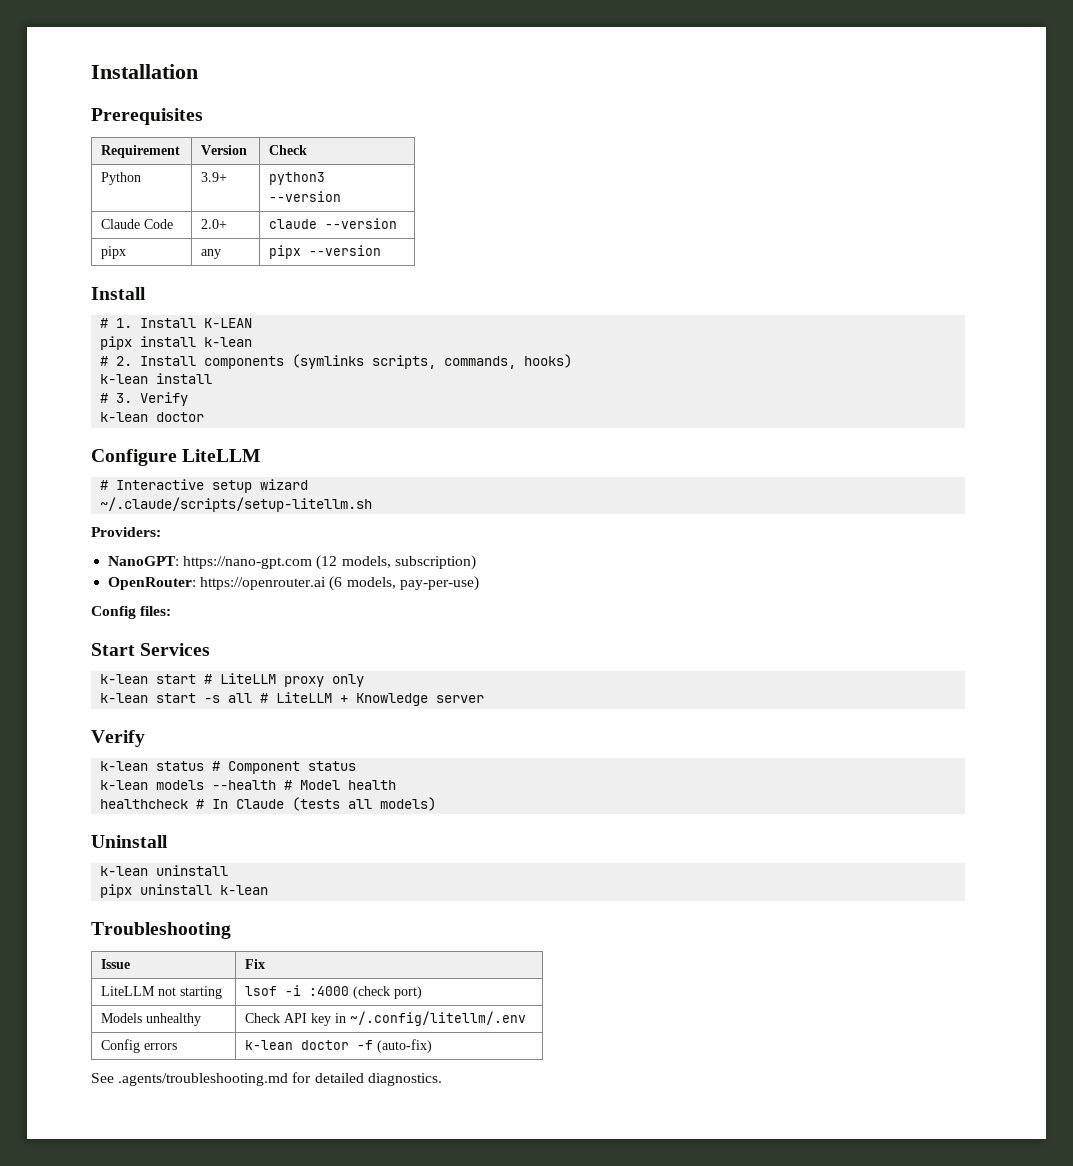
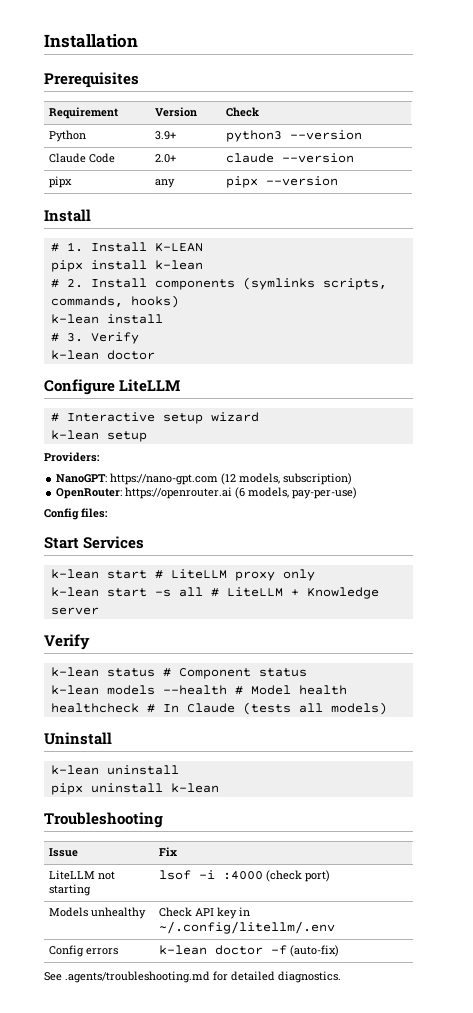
[100,497,373,512] ~/.claude/scripts/setup-litellm.sh -> [50,430,147,442] k-lean setup

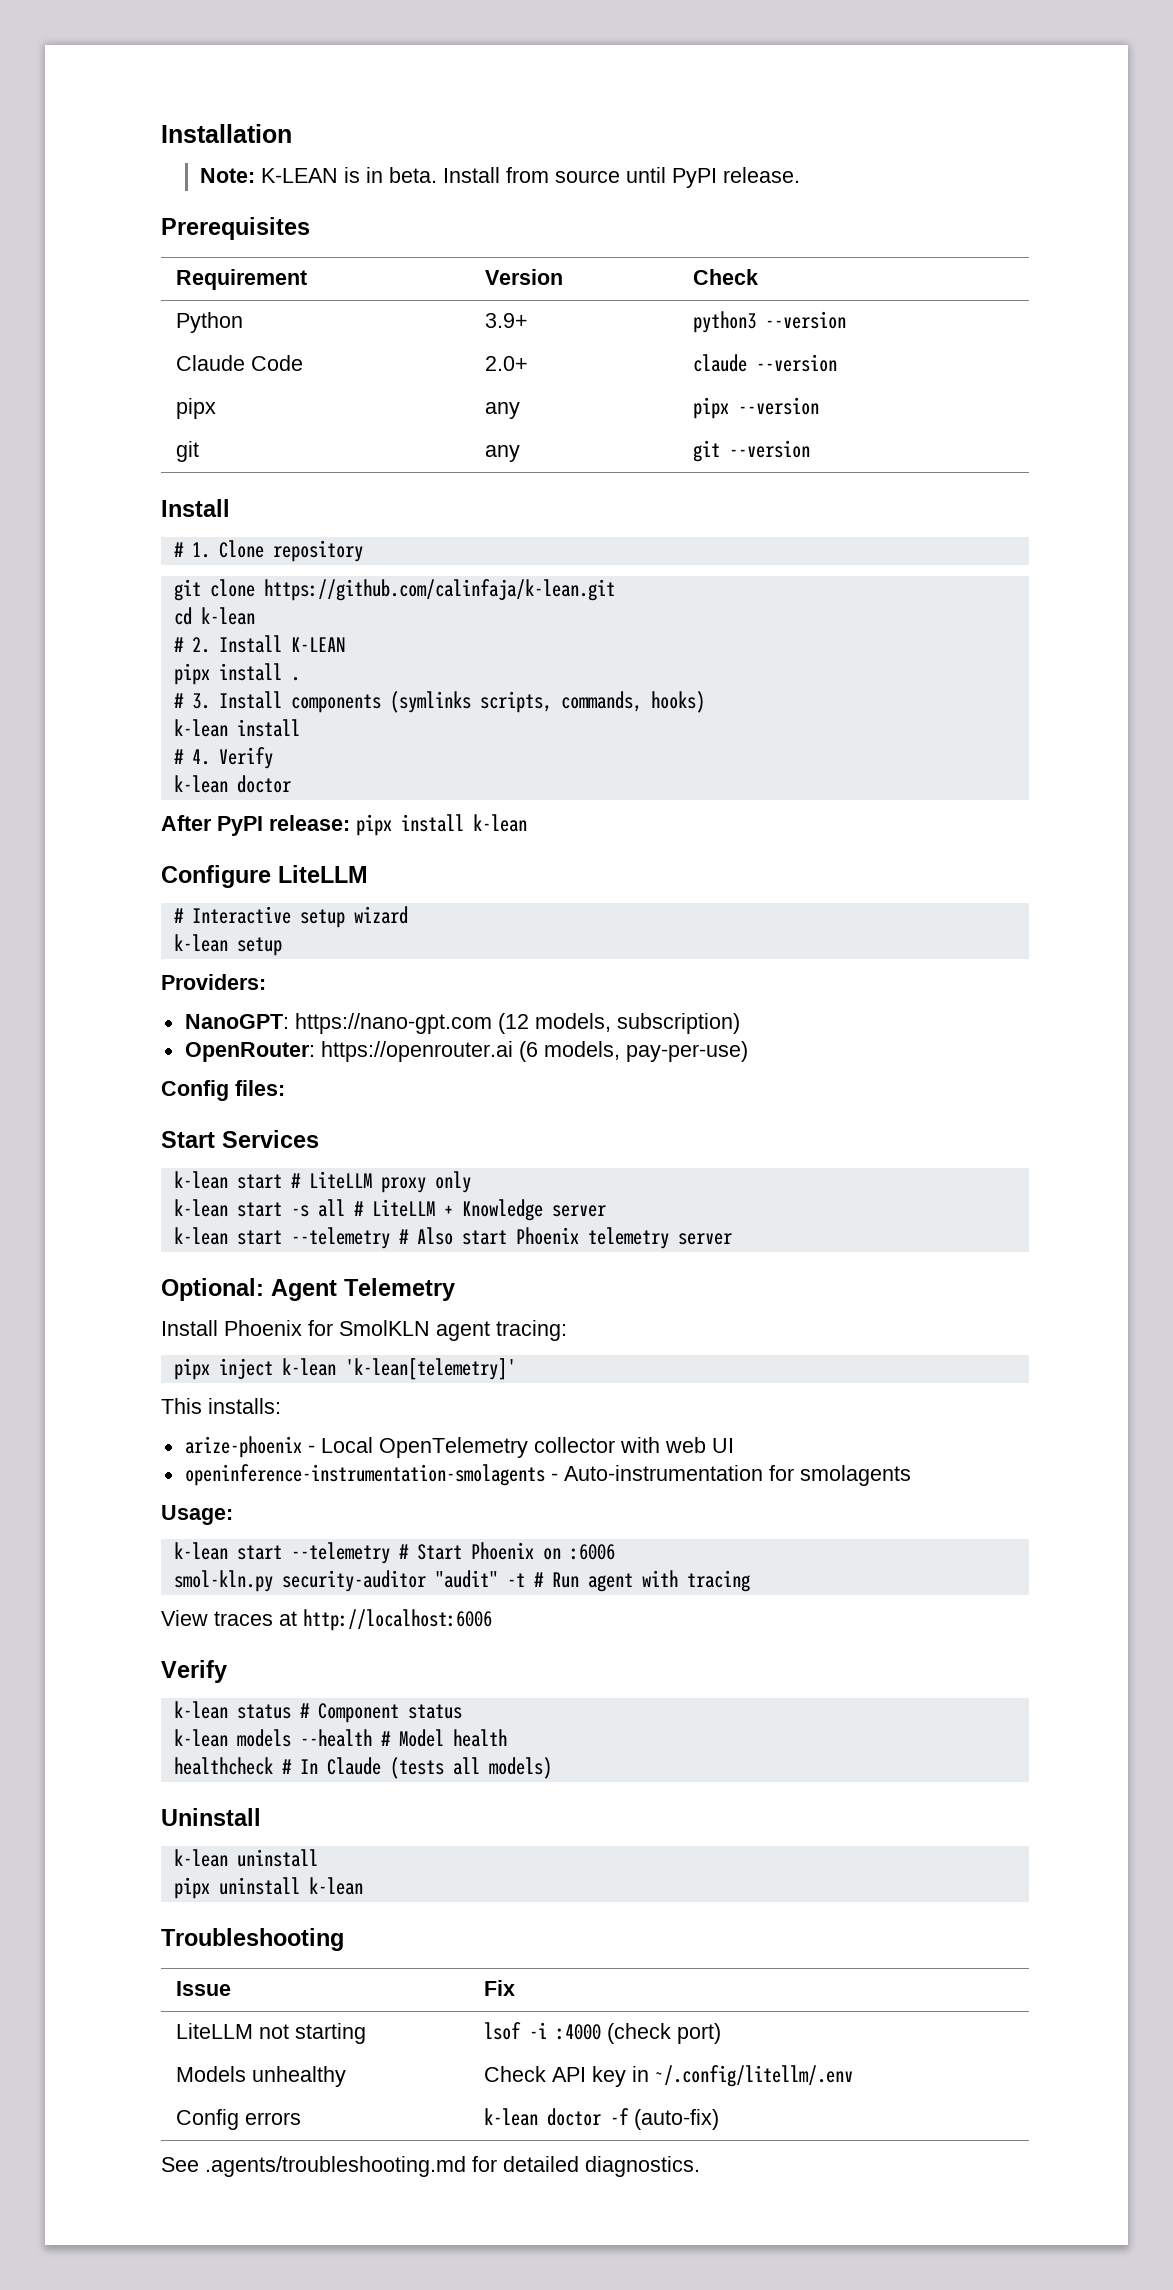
(138, 41) none -> [199,167,800,188] // Note: K-LEAN is in beta. Install from source until PyPI release.
(339, 181) none -> [175,441,199,462] [484,445,520,462] [692,440,810,462] // git | any | git --version
(83, 247) none -> [218,540,363,562] [173,579,615,601] [173,607,255,625] [173,637,210,653] Clone repository // git clone https://github.com/calinfaja/k-lean.git // cd k-lean // # 2.
[154,260,203,270] [50,279,83,288] k-lean // # 2. -> [290,677,300,681] [173,693,210,709] . // # 3.
[66,333,83,342] 3. -> [191,749,210,765] 4.
(155, 355) none -> [161,814,527,836] // After PyPI release: pipx install k-lean
(99, 611) none -> [173,1227,732,1249] [161,1278,455,1301] [161,1320,567,1341] [173,1358,516,1380] [161,1398,281,1414] [184,1436,734,1458] [184,1464,911,1486] [161,1505,233,1525] [173,1542,615,1564] [173,1570,750,1592] [161,1609,492,1631] // k-lean start --telemetry # Also start Phoenix telemetry server // Optional: Agent Telemetry // Install Phoenix for SmolKLN agent tracing: // pipx inject k-lean 'k-lean[telemetry]' // This installs: // arize-phoenix - Local OpenTelemetry collector with web UI // openinference-instrumentation-smolagents - Auto-instrumentation for smolagents // Usage: // k-lean start --telemetry # Start Phoenix on :6006 // smol-kln.py security-auditor "audit" -t # Run agent with tracing // View traces at http://localhost:6006

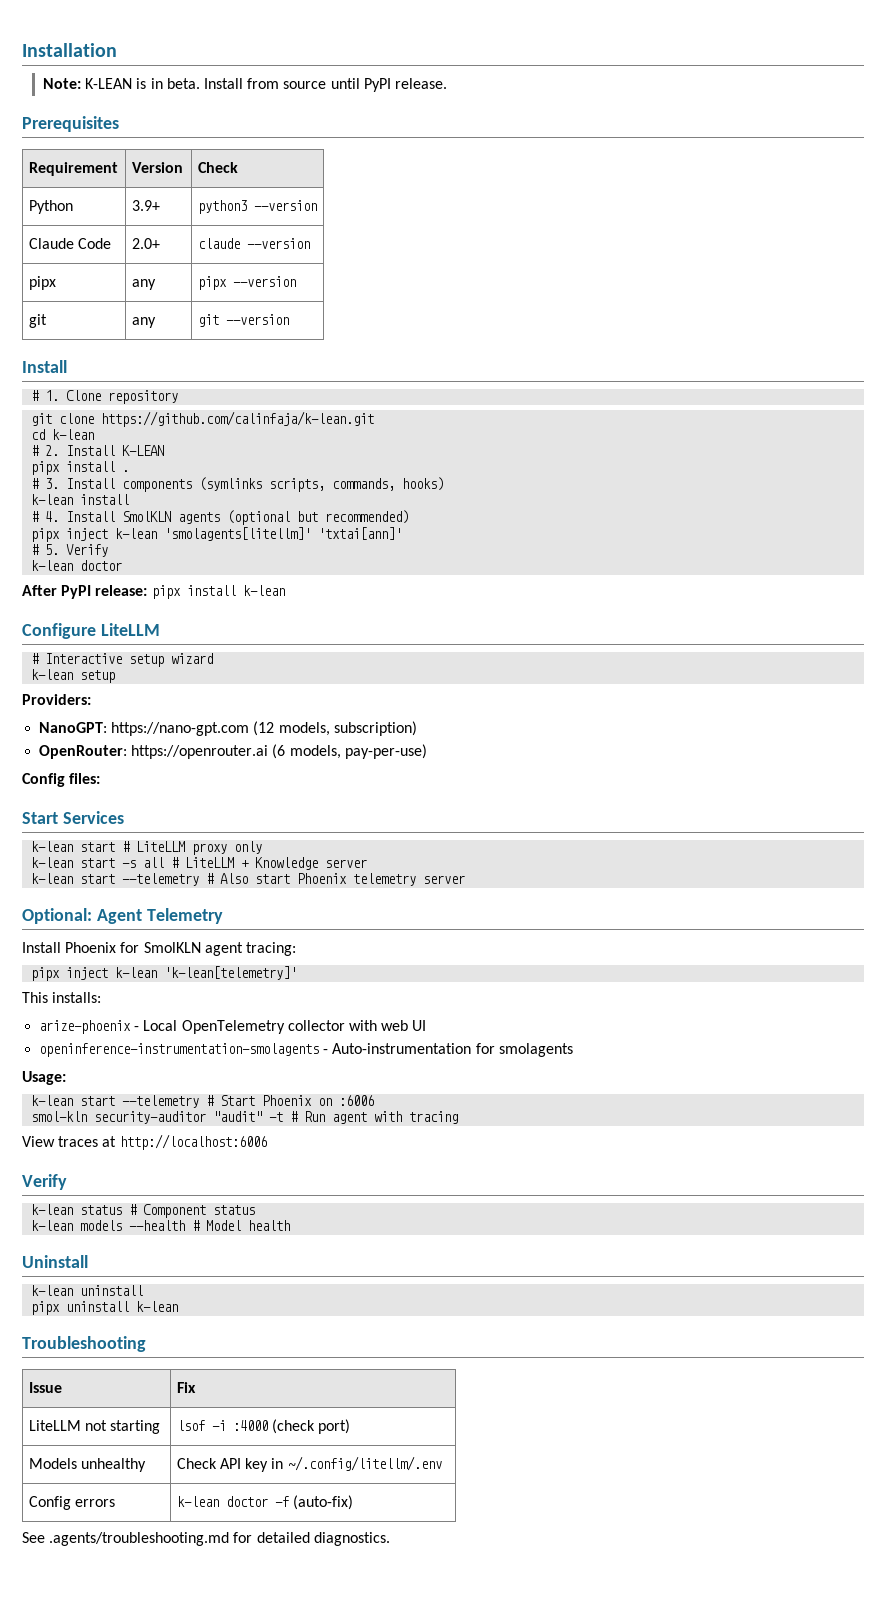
(210, 757) none -> [66,510,410,525] [31,527,403,542] [31,544,60,555] Install SmolKLN agents (optional but recommended) // pipx inject k-lean 'smolagents[litellm]' 'txtai[ann]' // # 5.
[173,1570,273,1592] smol-kln.py -> [31,1111,88,1122] smol-kln
[173,1757,552,1779] // healthcheck # In Claude (tests all models) -> (291, 1225) none

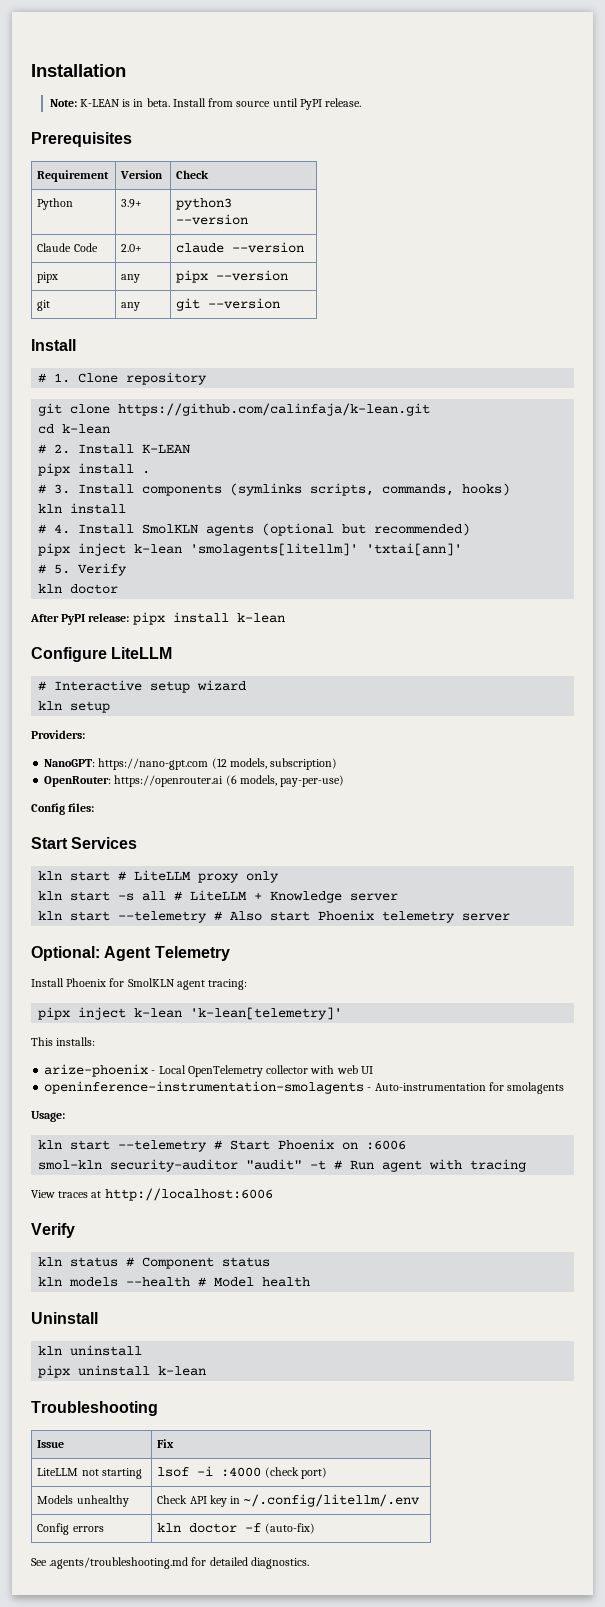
[31,494,74,505] k-lean -> [38,504,63,513] kln
[31,560,74,571] k-lean -> [38,584,63,593] kln
[31,669,74,680] k-lean -> [38,701,63,710] kln
[31,841,74,852] k-lean -> [38,871,63,880] kln
[31,857,74,868] k-lean -> [38,891,63,900] kln
[31,873,74,884] k-lean -> [38,911,63,920] kln
[31,1095,74,1106] k-lean -> [38,1140,63,1149] kln
[31,1204,74,1215] k-lean -> [38,1257,63,1266] kln
[31,1220,74,1231] k-lean -> [38,1277,63,1286] kln
[31,1285,74,1296] k-lean -> [38,1346,63,1355] kln
[176,1496,219,1507] k-lean -> [157,1523,182,1532] kln

